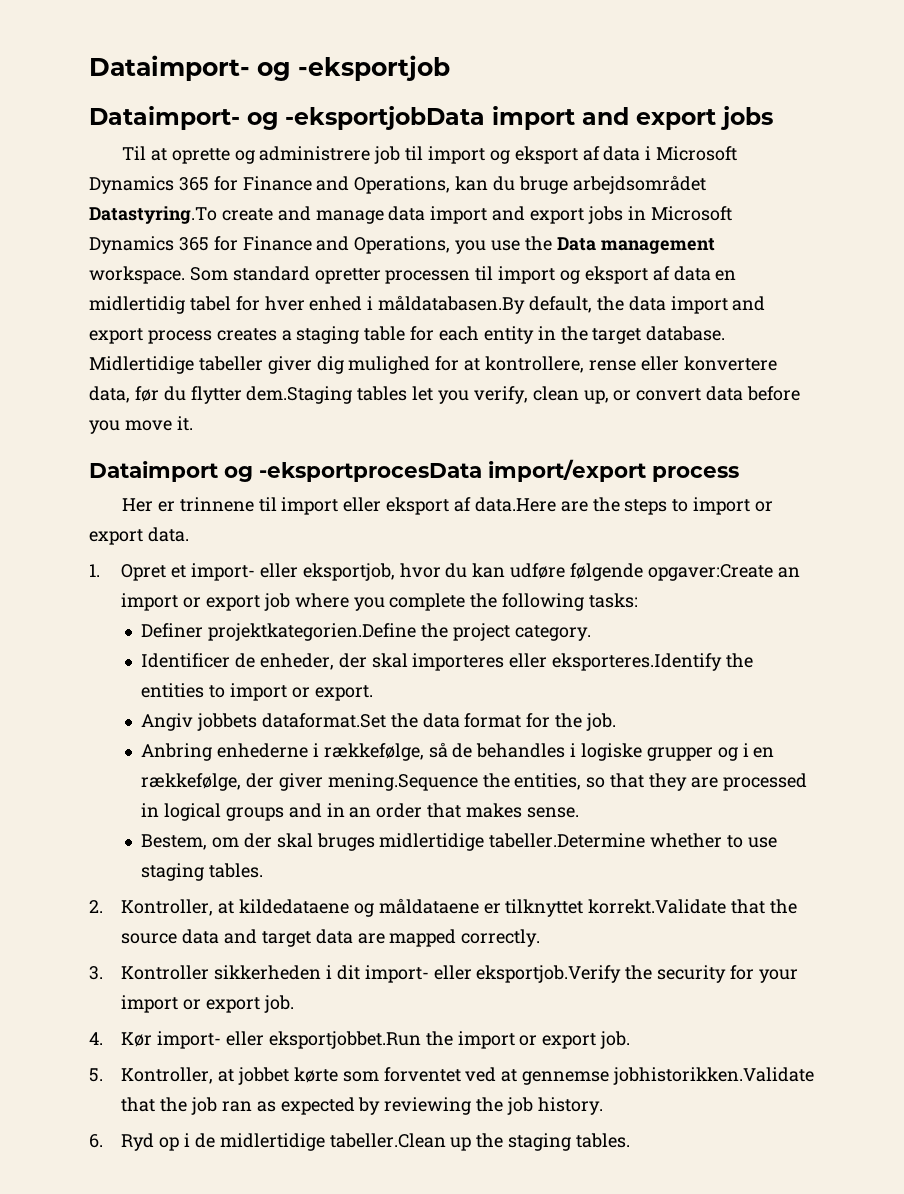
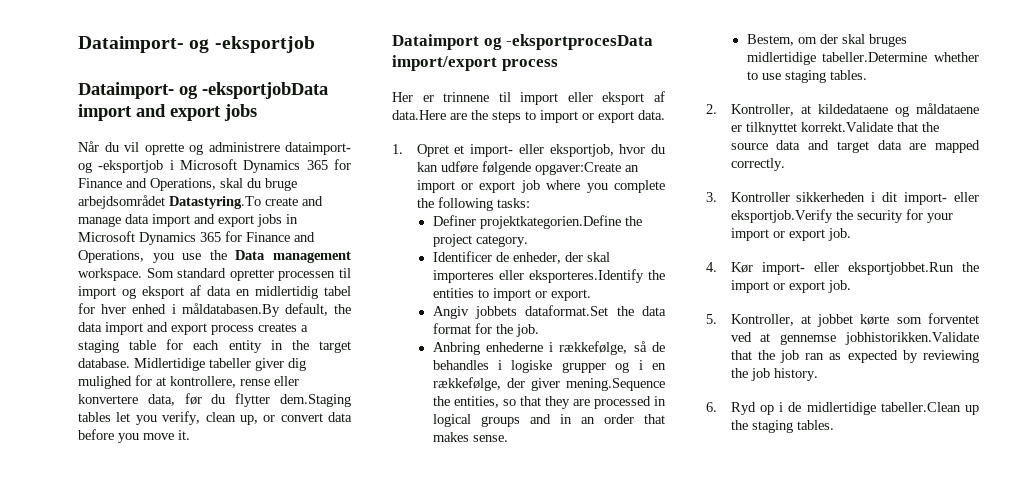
[122,146,641,164] Til at oprette og administrere job til import og eksport af data -> [78,141,351,155] [78,160,164,173] Når du vil oprette og administrere dataimport- og -eksportjob
[455,176,489,191] kan -> [220,178,243,188] skal

